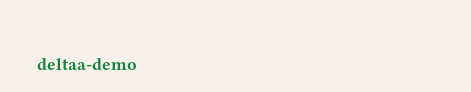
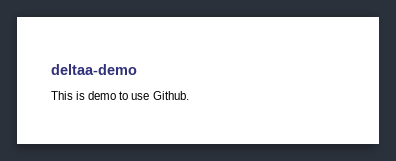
(137, 64) none -> [51,91,189,100] // This is demo to use Github.

